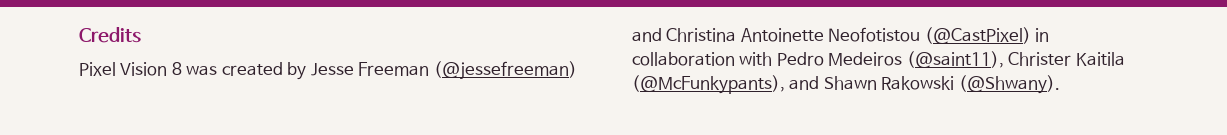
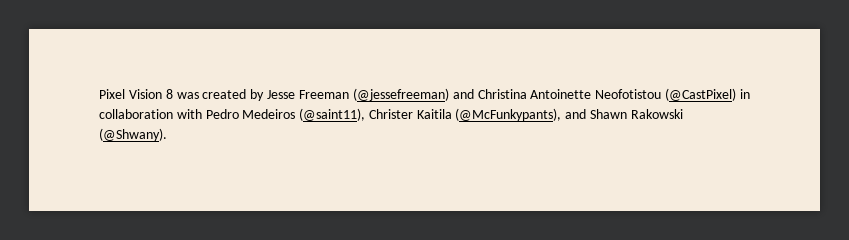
[79,27,141,43] Credits // -> (99, 94) none

